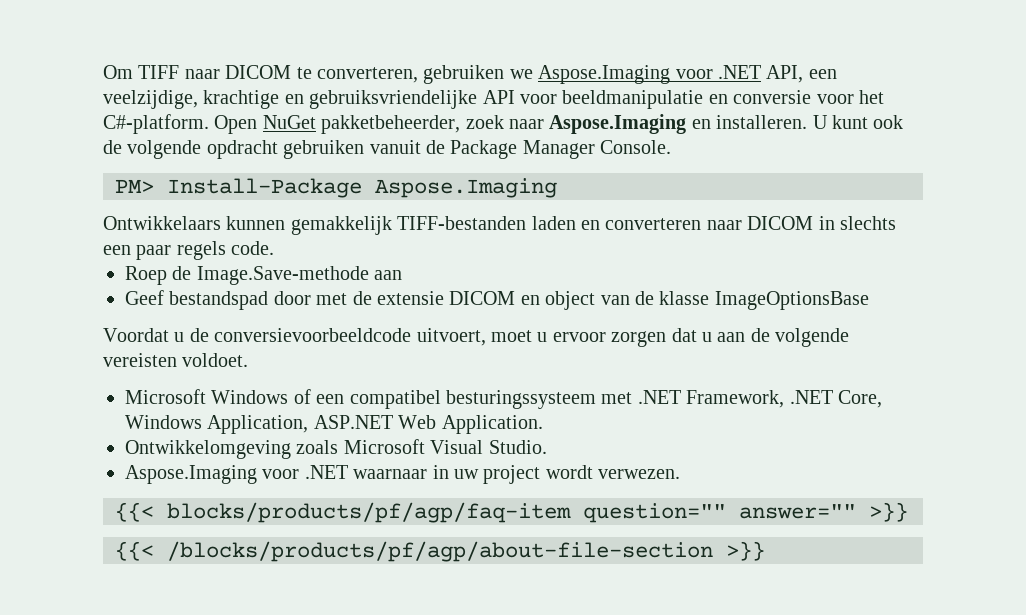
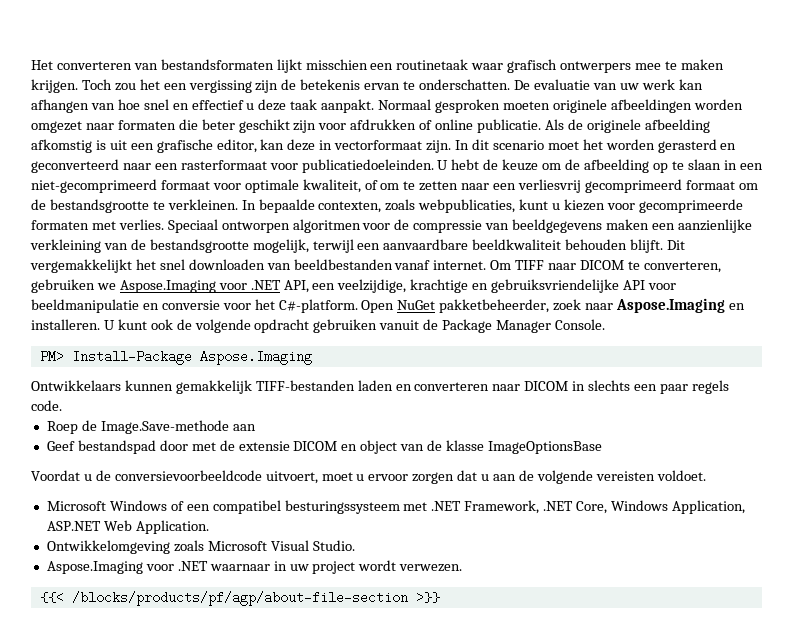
(103, 72) none -> [31,59,724,73] [31,79,703,93] [31,99,743,113] [31,119,710,133] [31,139,737,153] [31,159,763,173] [31,179,758,193] [31,199,743,213] [31,219,752,233] [30,239,686,253] [30,259,487,273] Het converteren van bestandsformaten lijkt misschien een routinetaak waar grafisch ontwerpers mee te maken krijgen. Toch zou het een vergissing zijn de betekenis ervan te onderschatten. De evaluatie van uw werk kan afhangen van hoe snel en effectief u deze taak aanpakt. Normaal gesproken moeten originele afbeeldingen worden omgezet naar formaten die beter geschikt zijn voor afdrukken of online publicatie. Als de originele afbeelding afkomstig is uit een grafische editor, kan deze in vectorformaat zijn. In dit scenario moet het worden gerasterd en geconverteerd naar een rasterformaat voor publicatiedoeleinden. U hebt de keuze om de afbeelding op te slaan in een niet-gecomprimeerd formaat voor optimale kwaliteit, of om te zetten naar een verliesvrij gecomprimeerd formaat om de bestandsgrootte te verkleinen. In bepaalde contexten, zoals webpublicaties, kunt u kiezen voor gecomprimeerde formaten met verlies. Speciaal ontworpen algoritmen voor de compressie van beeldgegevens maken een aanzienlijke verkleining van de bestandsgrootte mogelijk, terwijl een aanvaardbare beeldkwaliteit behouden blijft. Dit vergemakkelijkt het snel downloaden van beeldbestanden vanaf internet.
[115,502,908,523] // {{< blocks/products/pf/agp/faq-item question="" answer="" >}} -> (463, 568) none

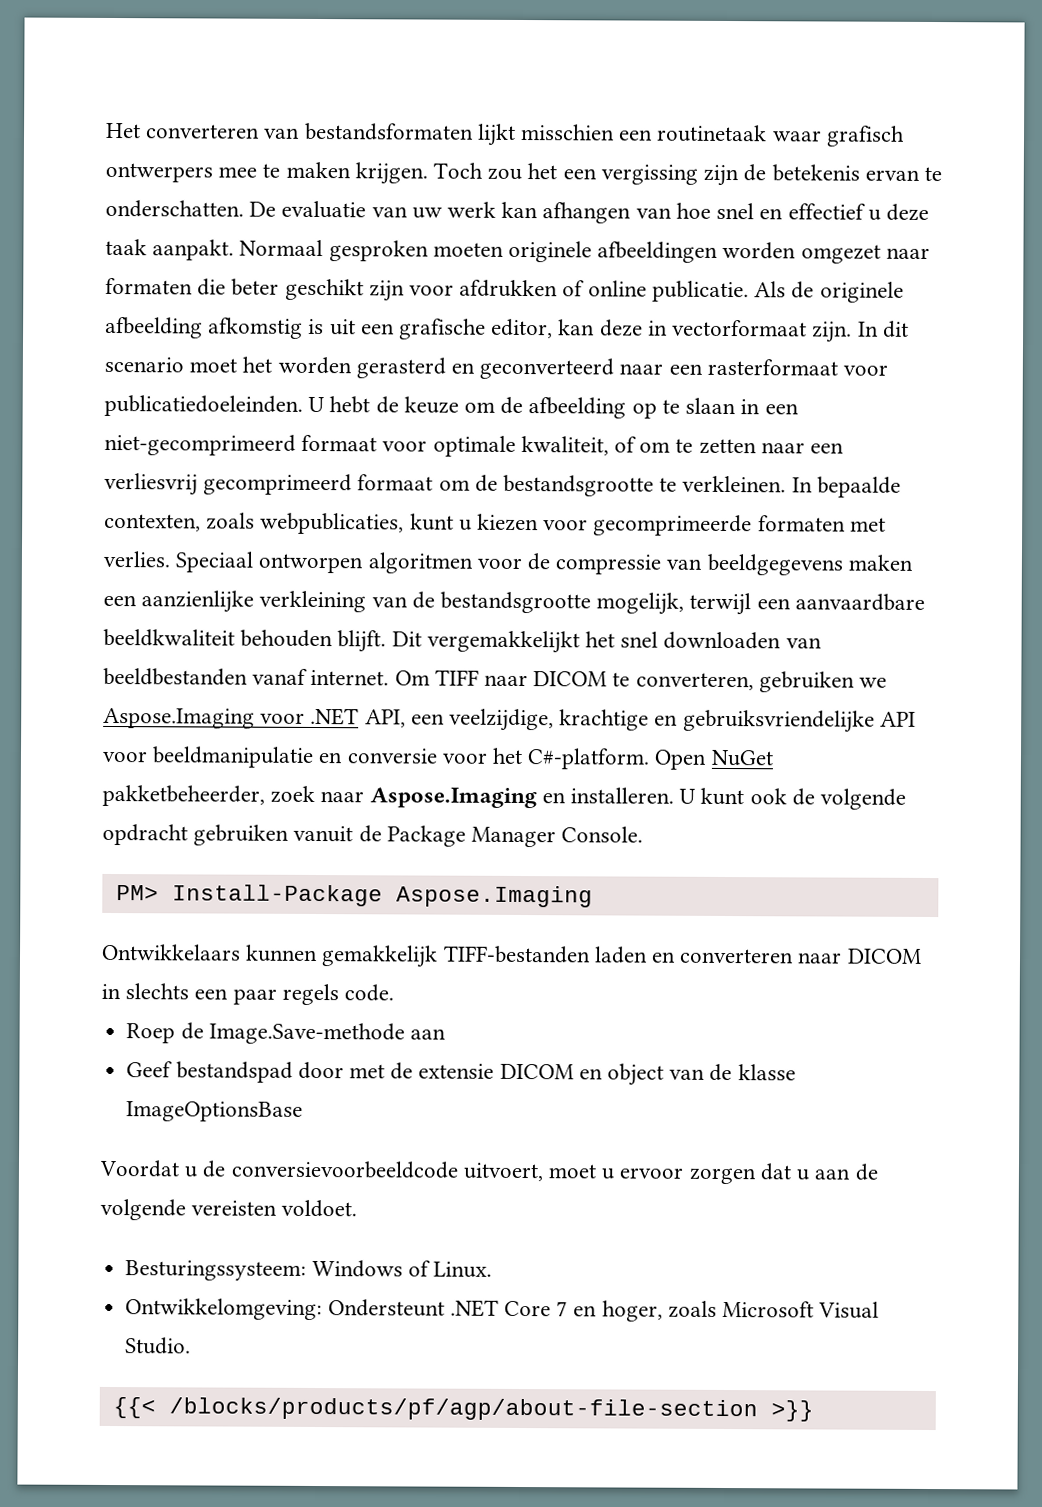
[46,501,106,511] Microsoft -> [125,1260,307,1281] Besturingssysteem:
[186,500,745,514] [46,520,209,534] [46,540,355,554] [46,560,463,574] een compatibel besturingssysteem met .NET Framework, .NET Core, Windows Application, ASP.NET Web Application. // Ontwikkelomgeving zoals Microsoft Visual Studio. // Aspose.Imaging voor .NET waarnaar in uw project wordt verwezen. -> [432,1261,492,1278] [125,1298,880,1322] [125,1337,192,1355] Linux. // Ontwikkelomgeving: Ondersteunt .NET Core 7 en hoger, zoals Microsoft Visual Studio.

